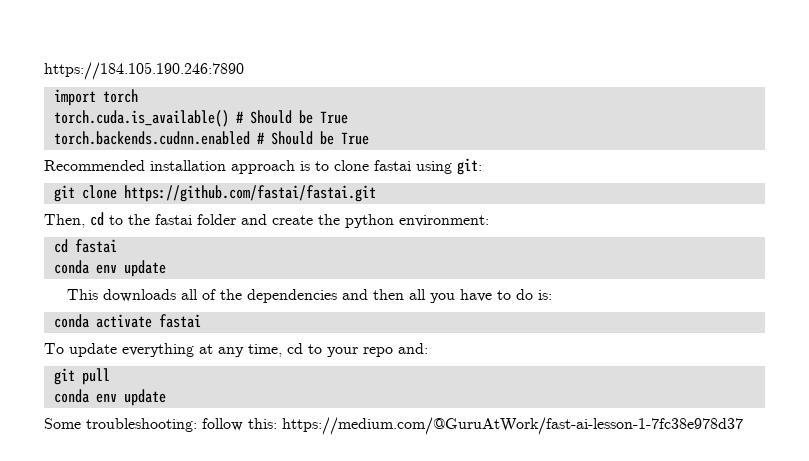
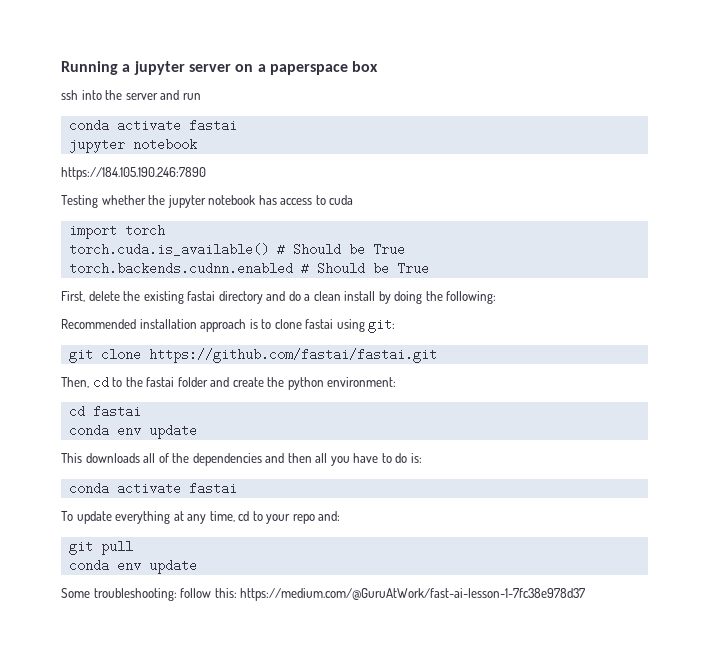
[44,62,244,80] https://184.105.190.246:7890 -> [61,61,379,75] [61,90,201,100] [68,119,237,132] [68,138,197,153] [61,167,206,180] [61,195,354,208] Running a jupyter server on a paperspace box // ssh into the server and run // conda activate fastai // jupyter notebook // https://184.105.190.246:7890 // Testing whether the jupyter notebook has access to cuda
(369, 138) none -> [61,291,497,304] // First, delete the existing fastai directory and do a clean install by doing the following:

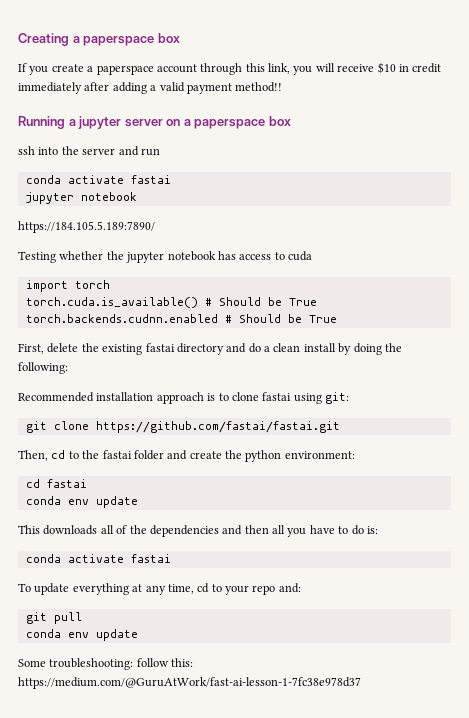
(61, 68) none -> [18,33,180,46] [18,62,442,75] [18,82,283,94] Creating a paperspace box // If you create a paperspace account through this link, you will receive $10 in credit immediately after adding a valid payment method!! //
[61,167,206,180] https://184.105.190.246:7890 -> [18,221,155,233] https://184.105.5.189:7890/

